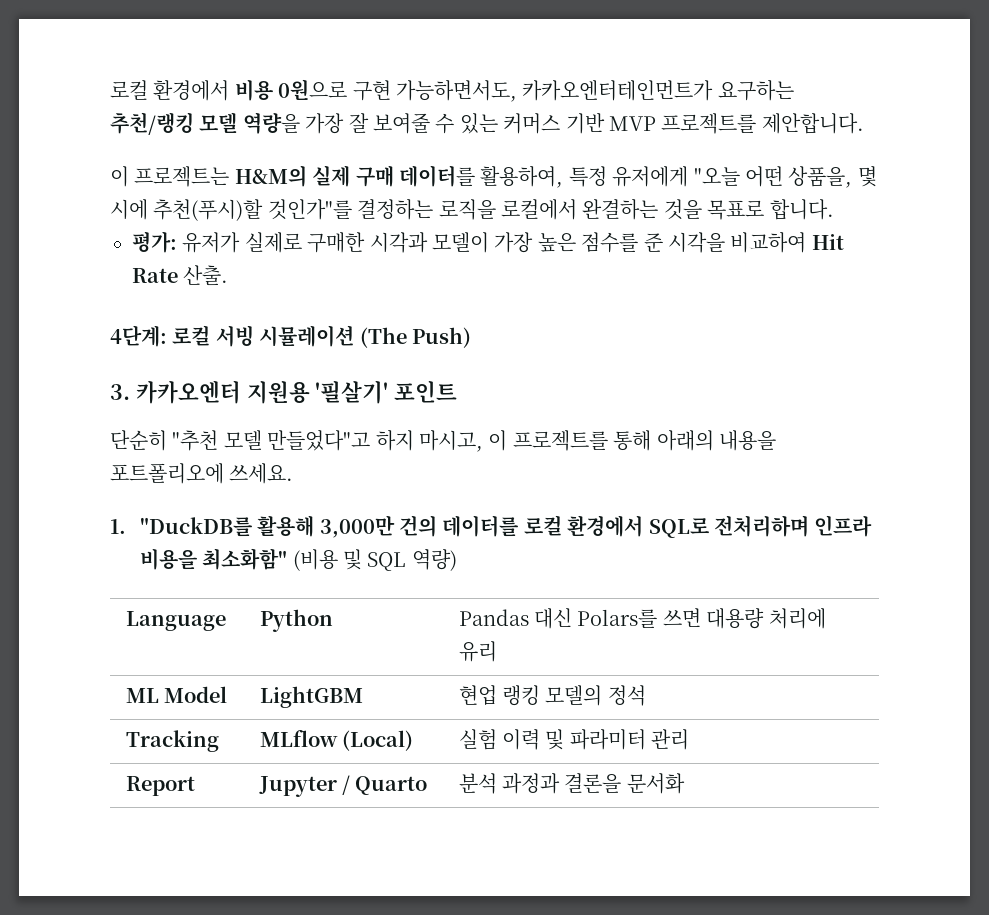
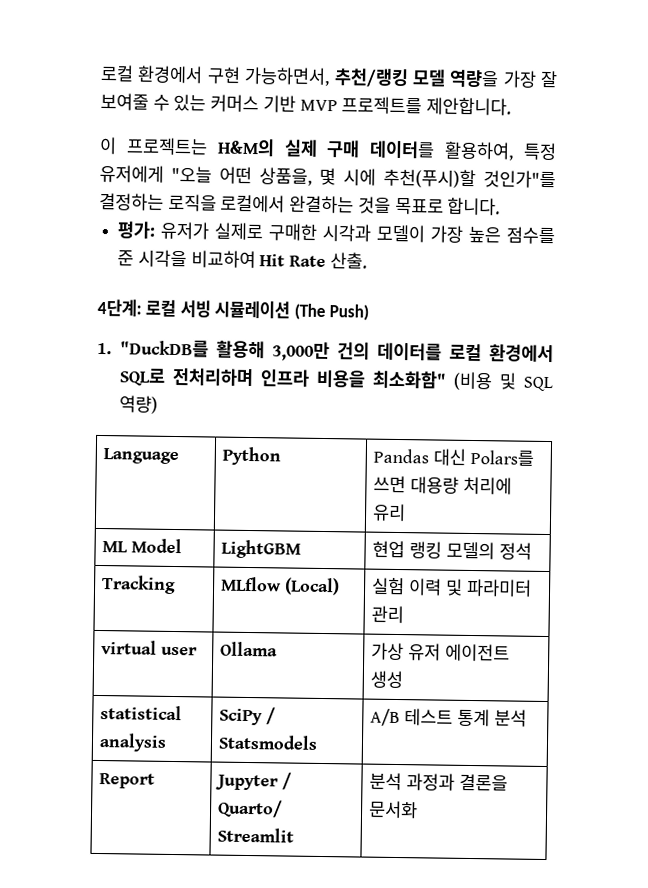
[110,79,794,102] 로컬 환경에서 비용 0원으로 구현 가능하면서도, 카카오엔터테인먼트가 요구하는 -> [100,64,331,87] 로컬 환경에서 구현 가능하면서,
[110,380,458,404] [110,430,776,452] [110,463,294,484] // 3. 카카오엔터 지원용 '필살기' 포인트 // 단순히 "추천 모델 만들었다"고 하지 마시고, 이 프로젝트를 통해 아래의 내용을 포트폴리오에 쓰세요. -> (370, 312) none
(690, 739) none -> [101,640,199,656] [220,641,279,657] [371,642,510,662] [370,670,404,689] [100,705,183,721] [99,733,168,752] [219,707,277,726] [218,734,319,750] [370,708,527,727] // virtual user | Ollama | 가상 유저 에이전트 생성 // statistical analysis | SciPy / Statsmodels | A/B 테스트 통계 분석
[355,776,428,795] Quarto -> [217,799,284,818] [217,827,295,843] Quarto/ Streamlit

